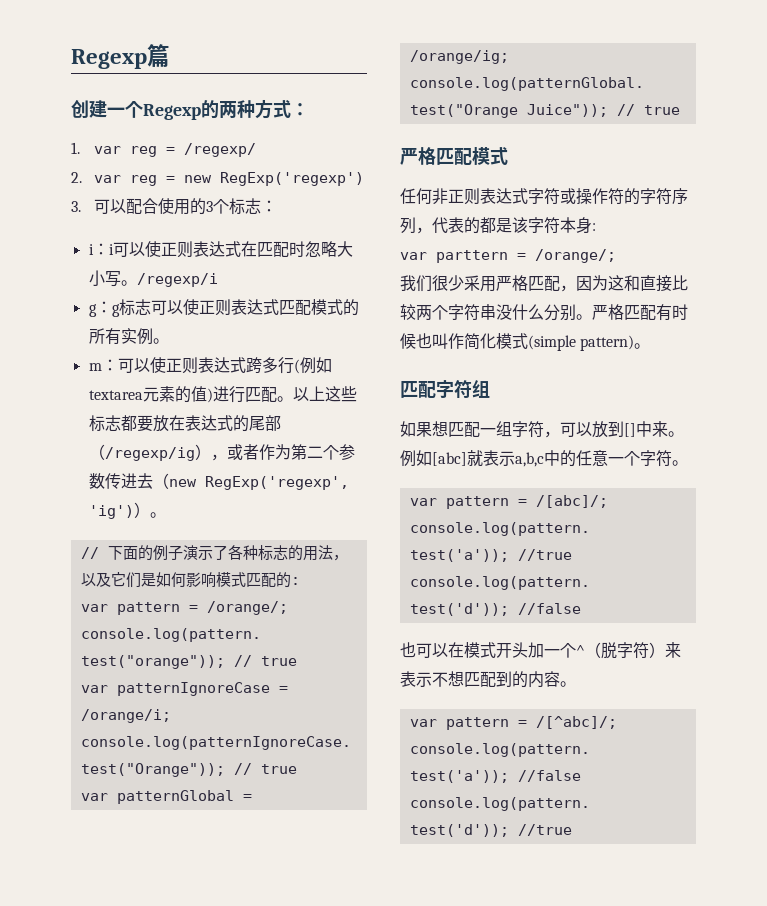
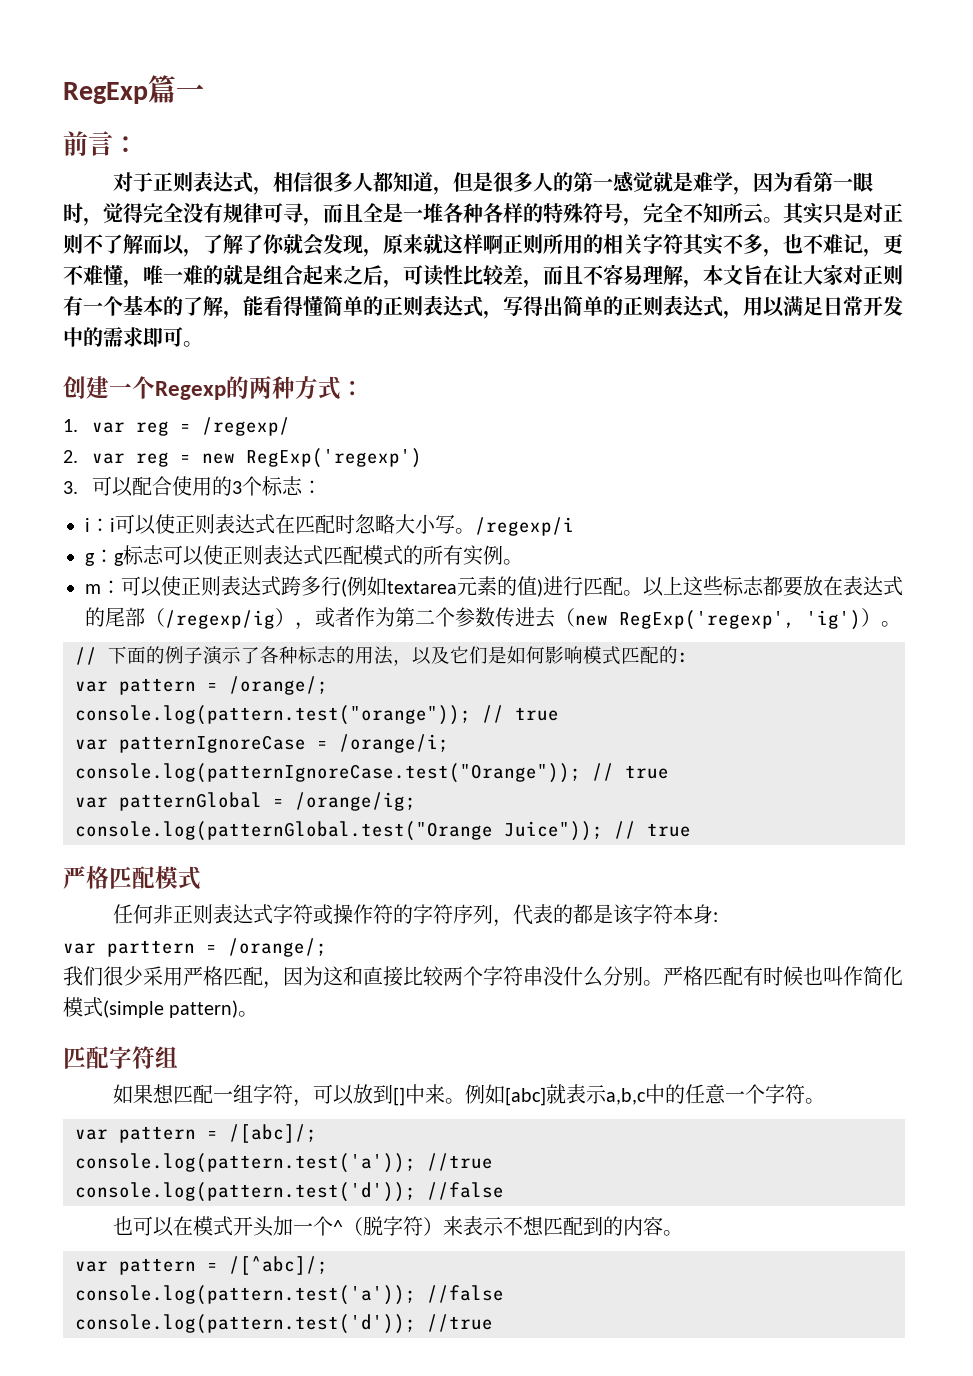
[71,49,147,69] Regexp -> [63,82,148,104] RegExp
(170, 55) none -> [176,84,204,100] [63,131,138,156] [113,171,874,195] [63,202,903,226] [63,233,903,257] [63,264,903,288] [63,295,903,319] [63,326,203,347] 一 // 前言： // 对于正则表达式，相信很多人都知道，但是很多人的第一感觉就是难学，因为看第一眼时，觉得完全没有规律可寻，而且全是一堆各种各样的特殊符号，完全不知所云。其实只是对正则不了解而以，了解了你就会发现，原来就这样啊正则所用的相关字符其实不多，也不难记，更不难懂，唯一难的就是组合起来之后，可读性比较差，而且不容易理解，本文旨在让大家对正则有一个基本的了解，能看得懂简单的正则表达式，写得出简单的正则表达式，用以满足日常开发中的需求即可。

